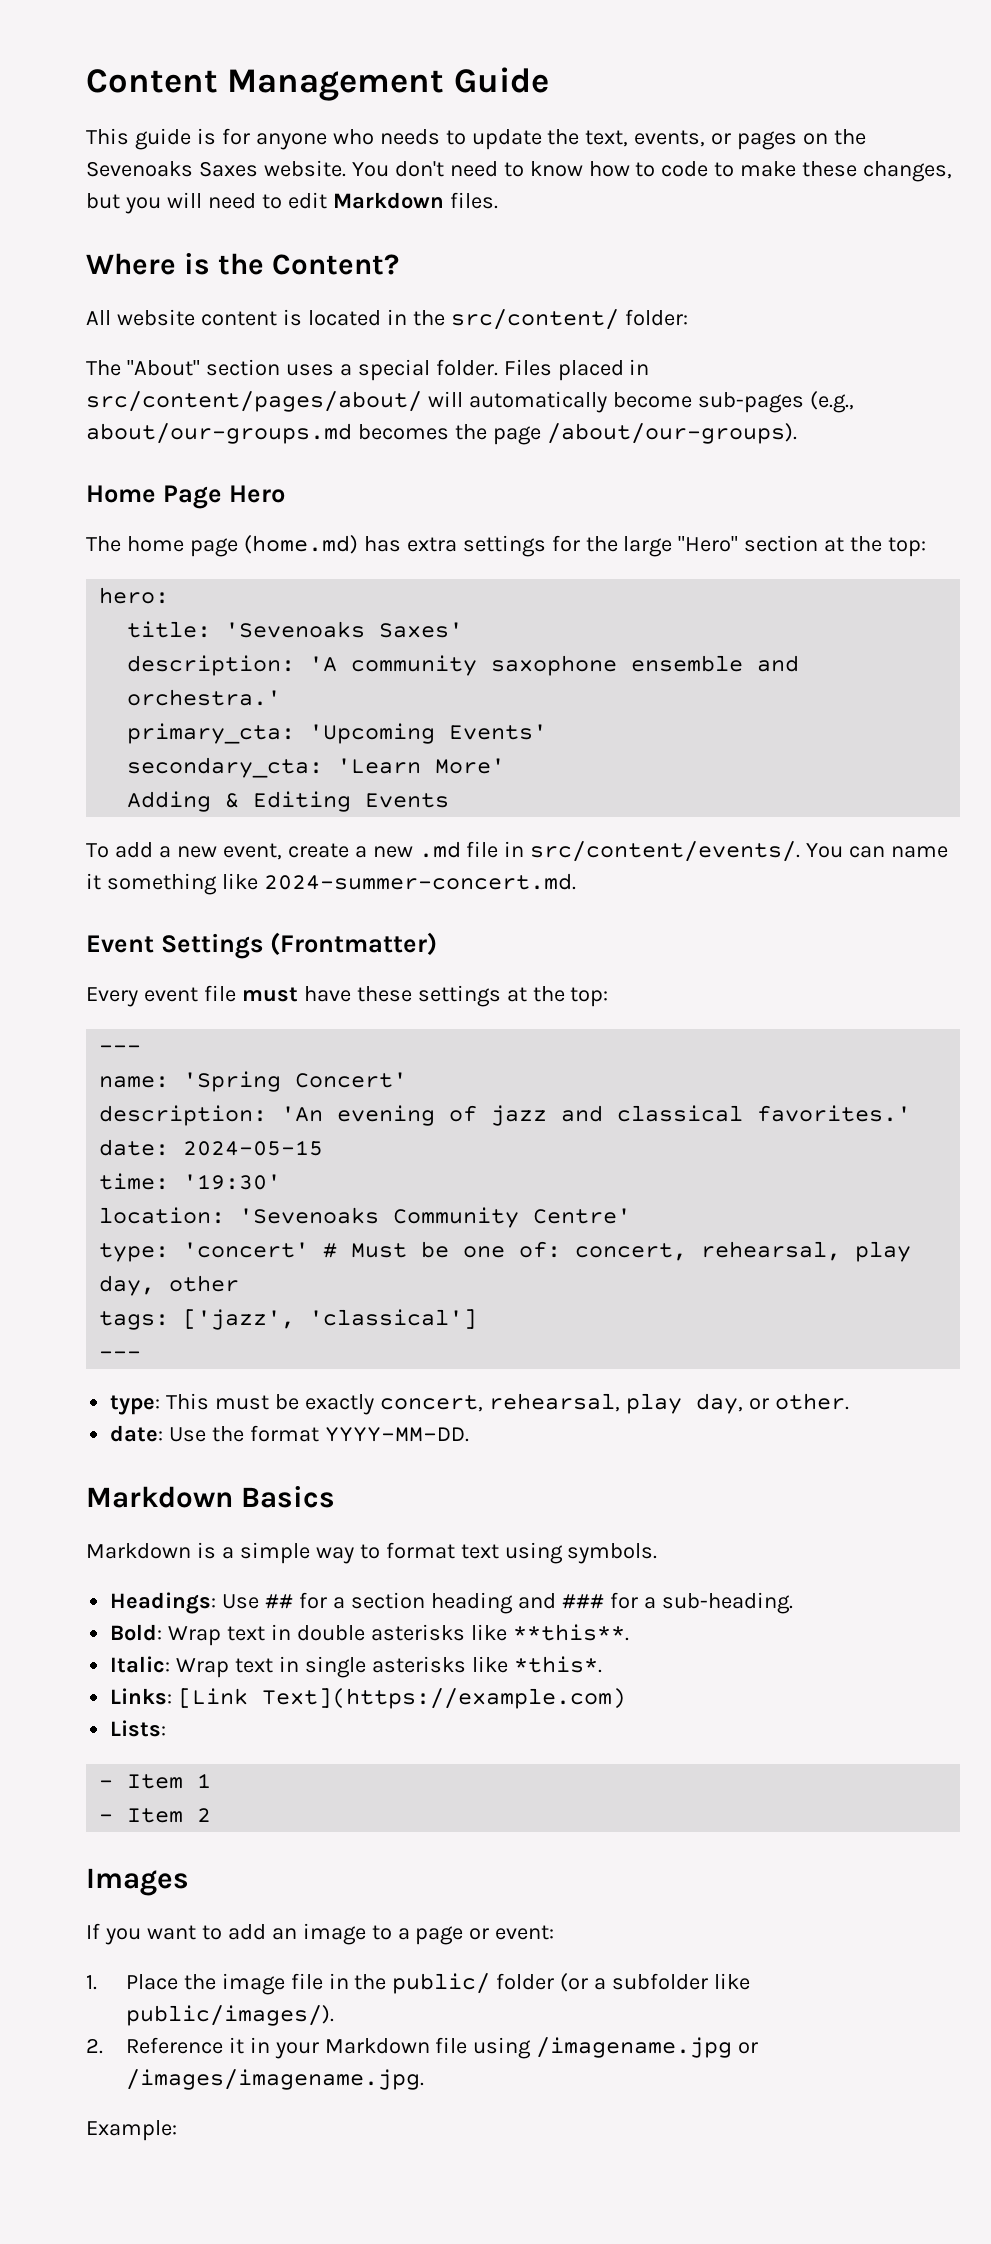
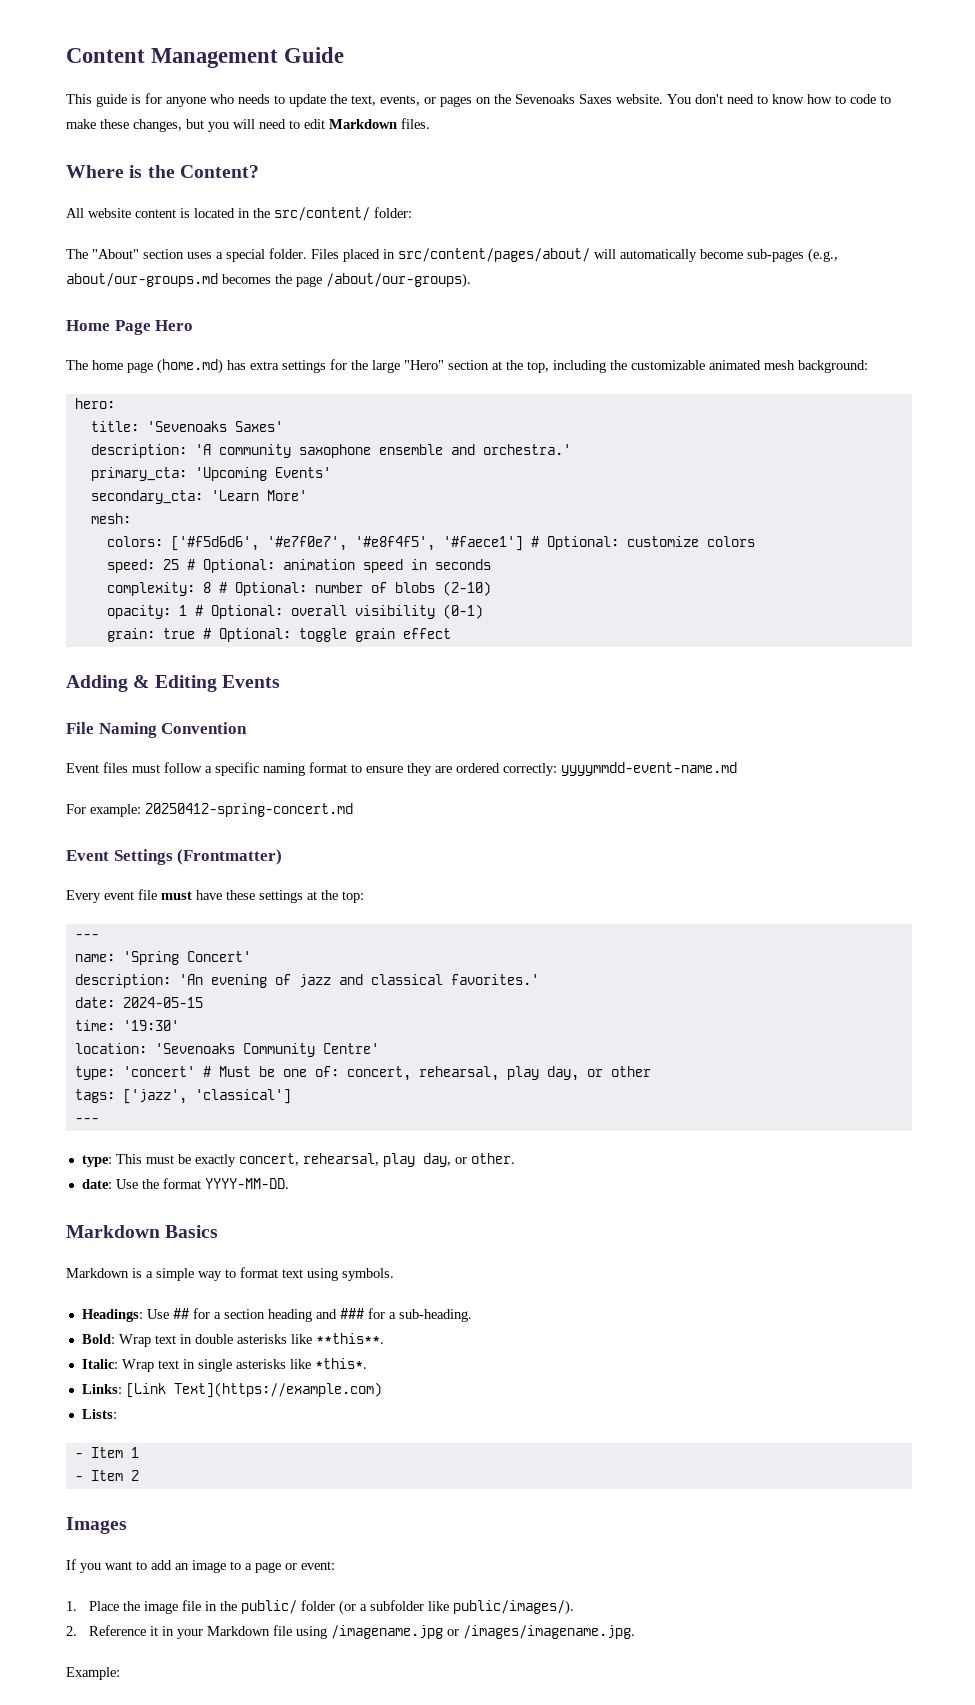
[888,537,927,557] top: -> [527,360,868,373] top, including the customizable animated mesh background:
[127,791,450,812] [86,841,949,862] [86,873,576,895] Adding & Editing Events // To add a new event, create a new .md file in src/content/events/. You can name it something like 2024-summer-concert.md. -> [90,513,131,524] [106,536,755,551] [106,559,491,573] [106,581,491,596] [106,604,483,619] [106,628,451,642] [66,675,280,692] [66,722,248,738] [66,762,737,776] [66,803,353,817] mesh: // colors: ['#f5d6d6', '#e7f0e7', '#e8f4f5', '#faece1'] # Optional: customize colors // speed: 25 # Optional: animation speed in seconds // complexity: 8 # Optional: number of blobs (2-10) // opacity: 1 # Optional: overall visibility (0-1) // grain: true # Optional: toggle grain effect // Adding & Editing Events // File Naming Convention // Event files must follow a specific naming format to ensure they are ordered correctly: yyyymmdd-event-name.md // For example: 20250412-spring-concert.md
(156, 1285) none -> [586,1069,603,1077] or

